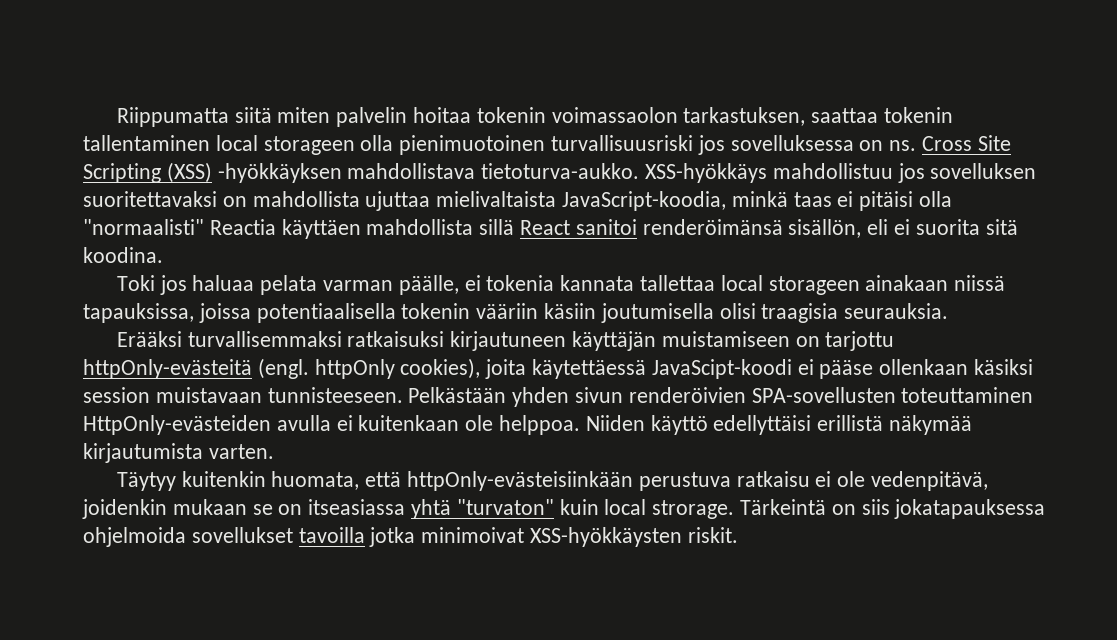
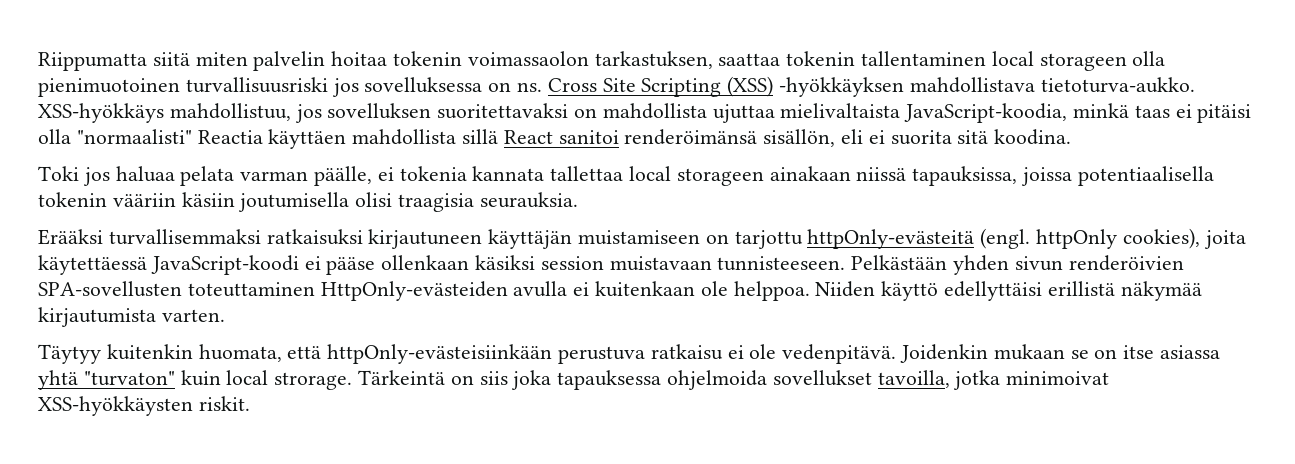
[772,163,893,179] mahdollistuu -> [169,103,291,121] mahdollistuu,
[651,359,792,379] JavaScipt-koodi -> [150,255,299,275] JavaScript-koodi
[870,471,988,491] [82,499,167,519] vedenpitävä, joidenkin -> [782,344,989,364] vedenpitävä. Joidenkin
[308,499,406,515] itseasiassa -> [1123,345,1221,359] itse asiassa
[894,499,1046,519] jokatapauksessa -> [511,370,662,390] joka tapauksessa
[298,527,365,543] tavoilla -> [877,370,950,388] tavoilla,

